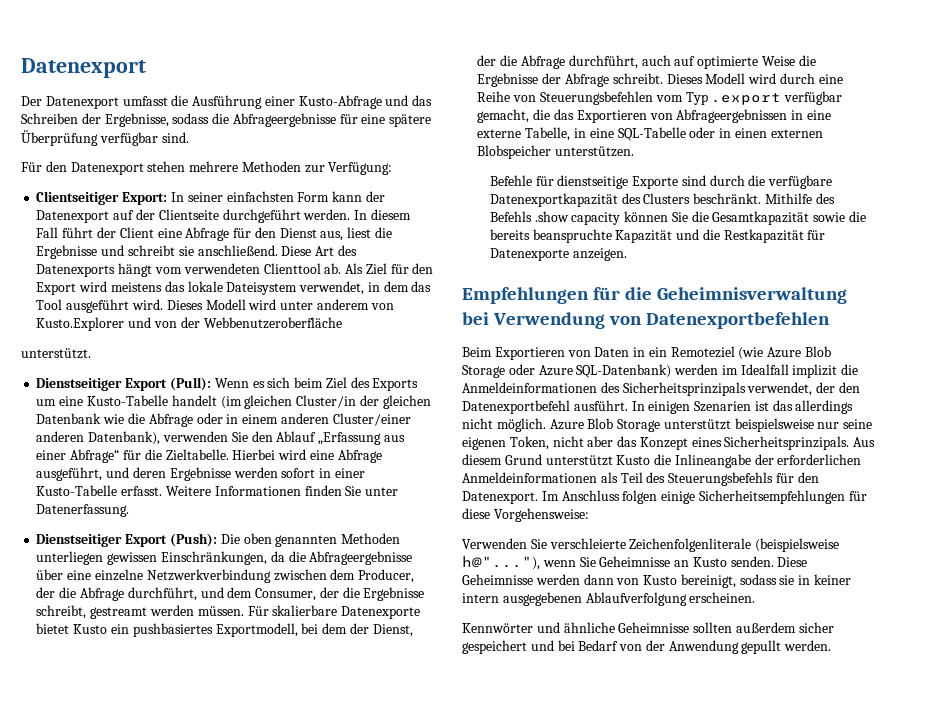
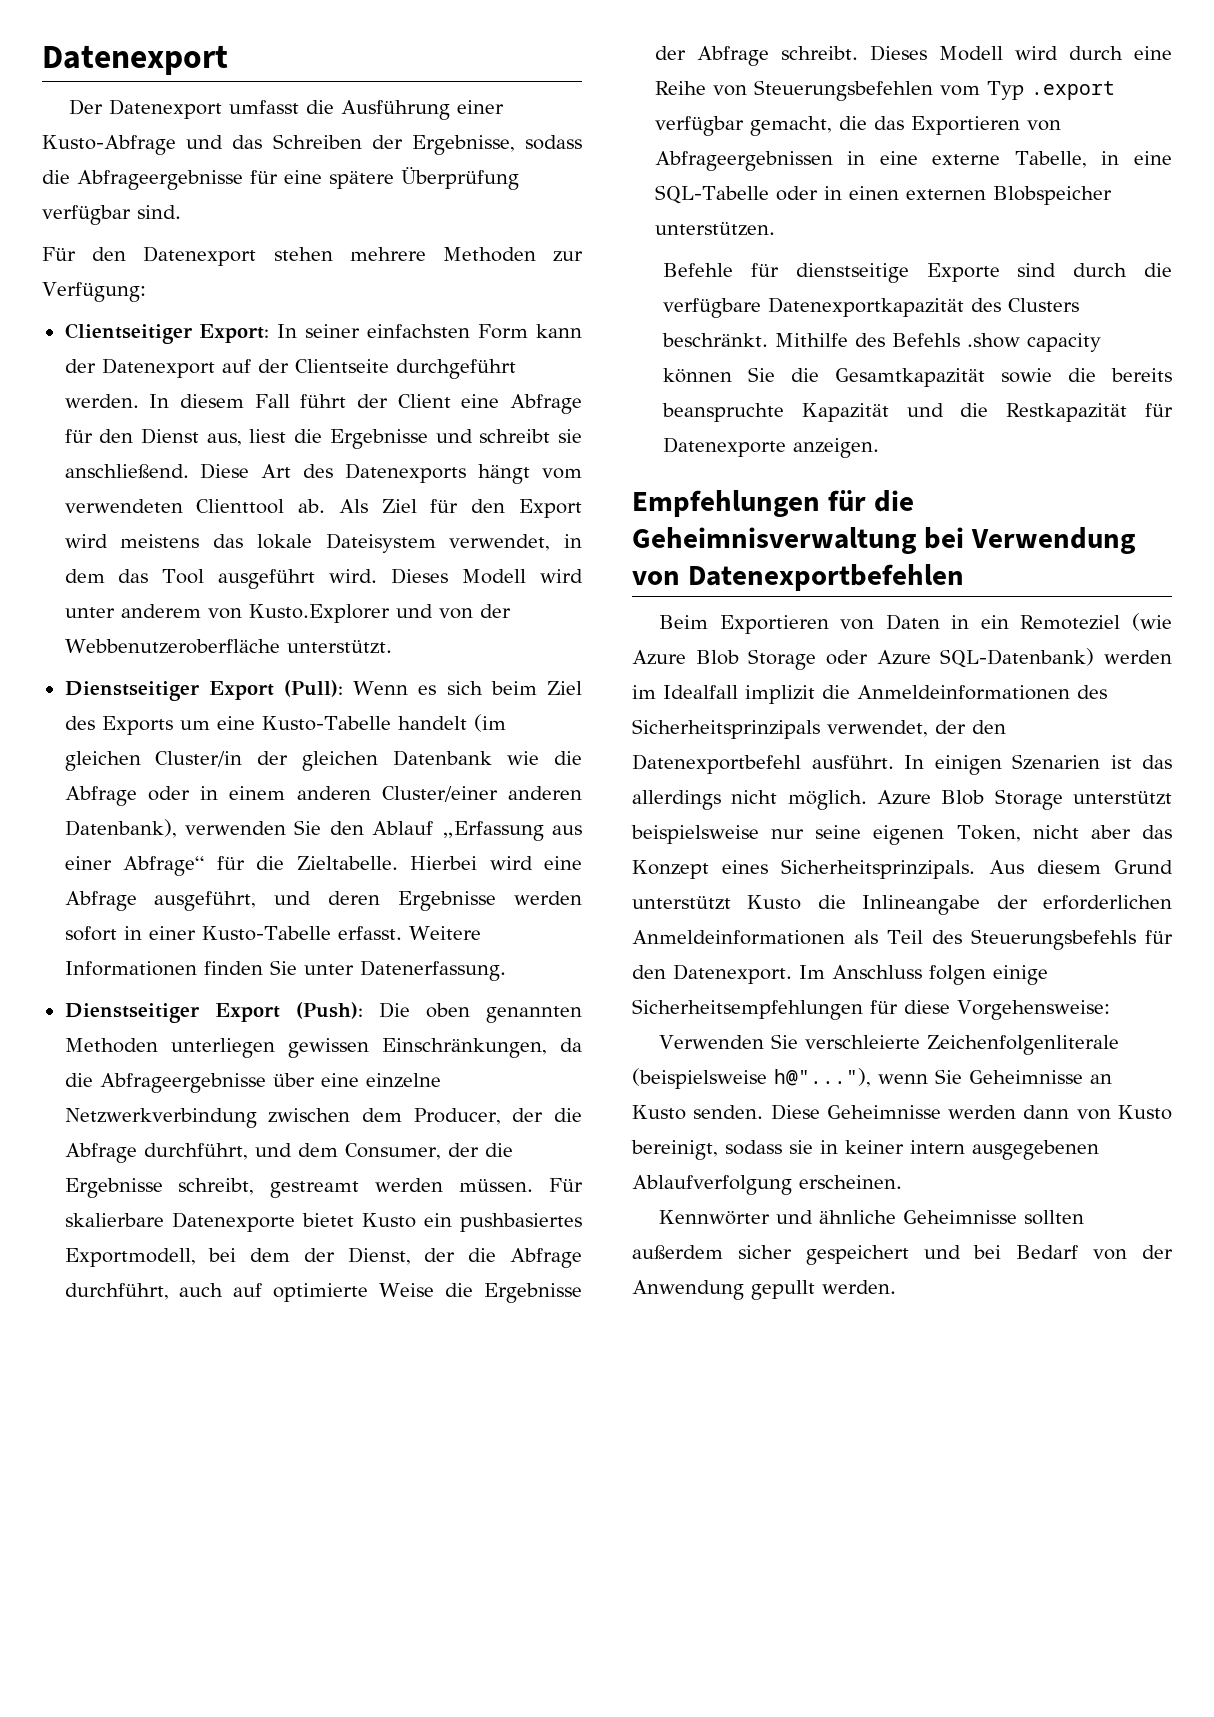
(342, 323) // -> (280, 646) none

